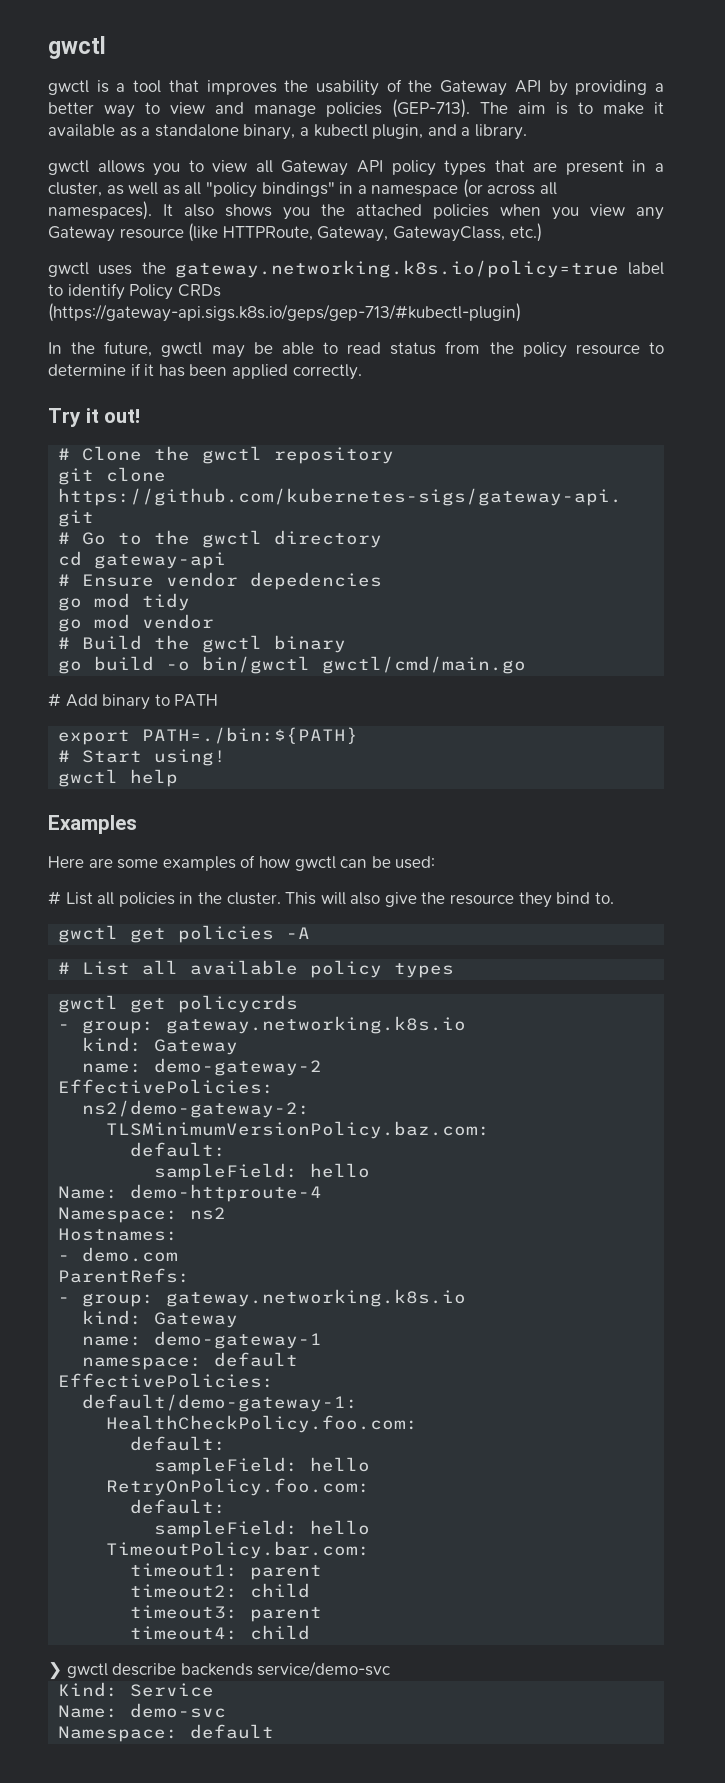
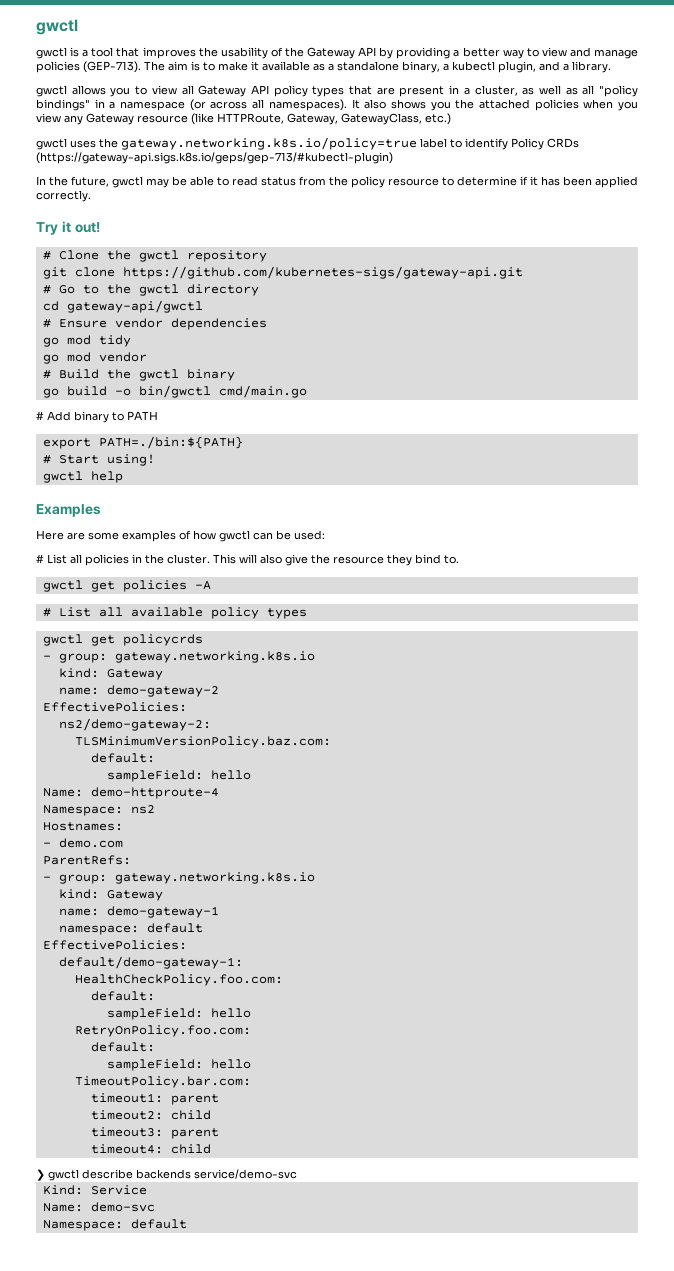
[94,552,227,569] gateway-api -> [66,300,203,313] gateway-api/gwctl
[250,572,383,590] depedencies -> [170,318,267,330] dependencies
[322,656,527,674] gwctl/cmd/main.go -> [218,385,307,398] cmd/main.go

